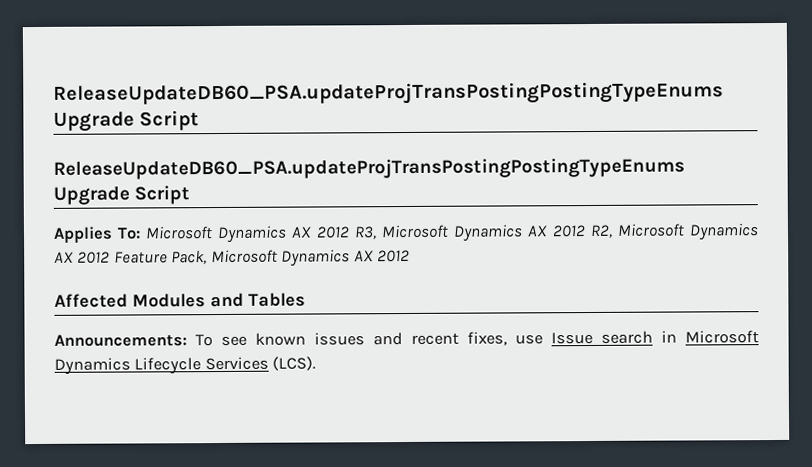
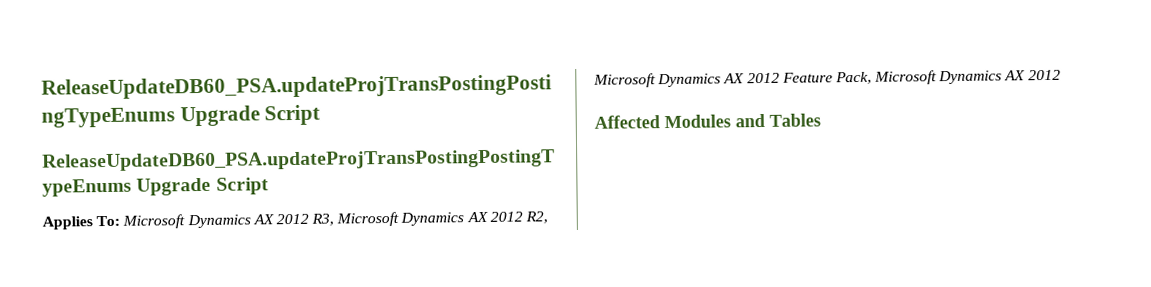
[54,330,759,347] [54,356,317,375] // Announcements: To see known issues and recent fixes, use Issue search in Microsoft Dynamics Lifecycle Services (LCS). -> (821, 120) none

